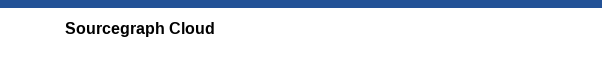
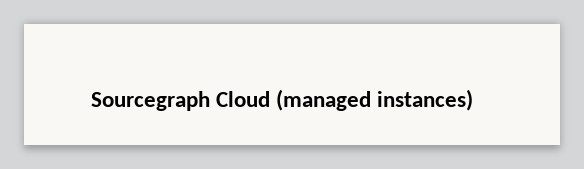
(216, 28) none -> [276,89,474,111] (managed instances)

